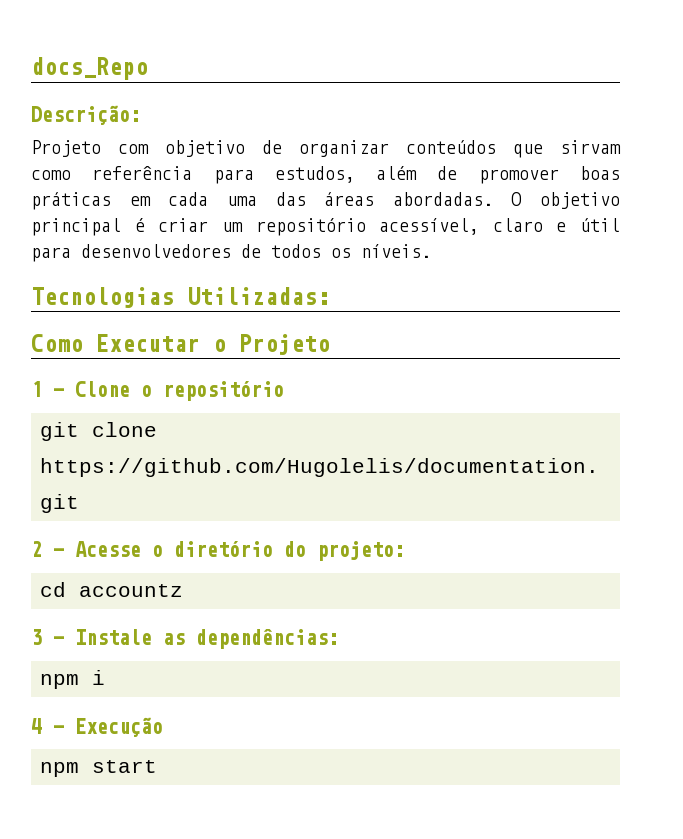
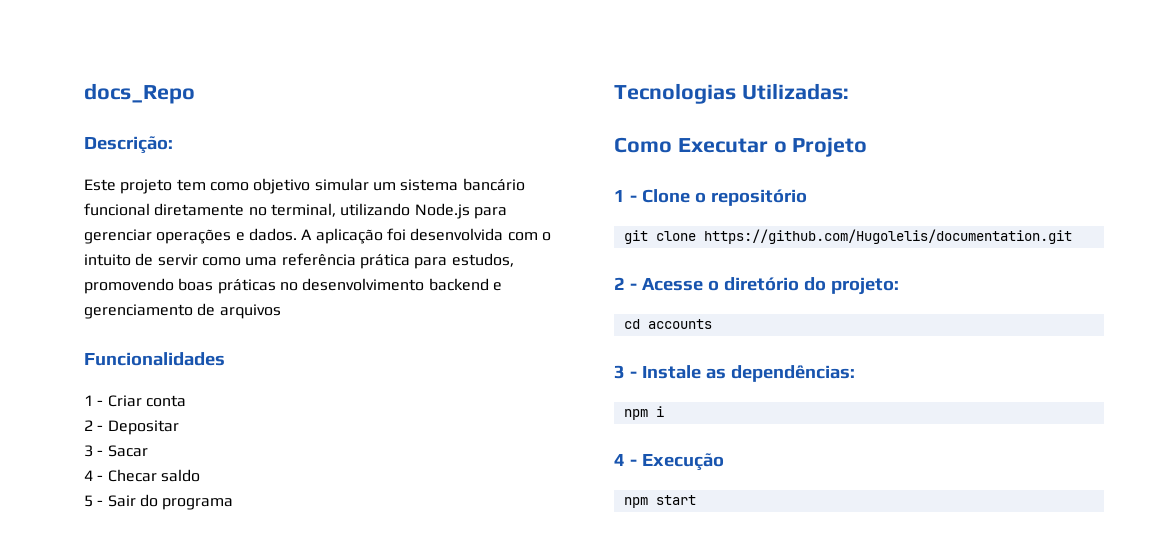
[31,140,621,158] [31,166,620,184] [31,192,620,210] [31,218,620,236] [31,244,431,262] Projeto com objetivo de organizar conteúdos que sirvam como referência para estudos, além de promover boas práticas em cada uma das áreas abordadas. O objetivo principal é criar um repositório acessível, claro e útil para desenvolvedores de todos os níveis. -> [84,178,525,194] [84,203,507,219] [84,228,551,244] [84,253,514,269] [84,278,502,294] [84,303,281,319] [84,352,225,366] [84,395,186,407] [84,420,179,435] [84,445,148,457] [84,469,200,482] [84,494,234,510] Este projeto tem como objetivo simular um sistema bancário funcional diretamente no terminal, utilizando Node.js para gerenciar operações e dados. A aplicação foi desenvolvida com o intuito de servir como uma referência prática para estudos, promovendo boas práticas no desenvolvimento backend e gerenciamento de arquivos // Funcionalidades // 1 - Criar conta // 2 - Depositar // 3 - Sacar // 4 - Checar saldo // 5 - Sair do programa
[79,584,183,597] accountz -> [647,319,712,329] accounts

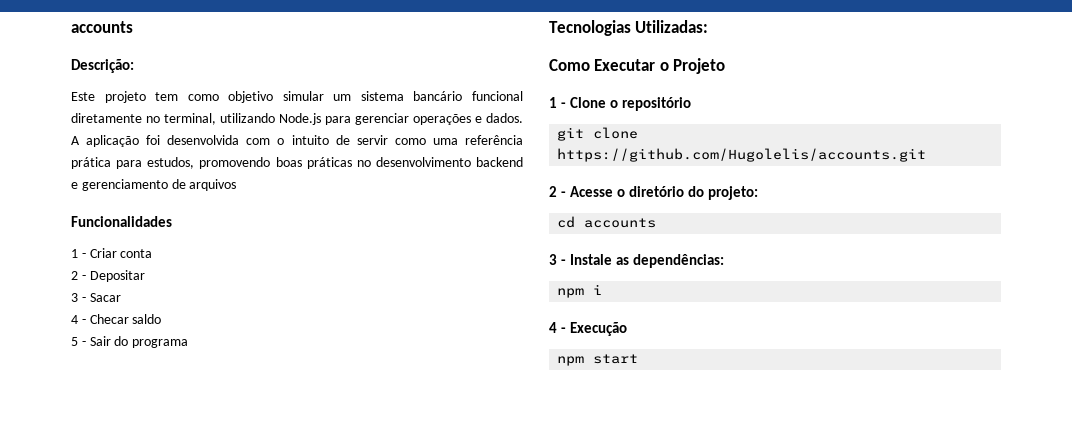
[84,83,195,104] docs_Repo -> [71,21,133,33] accounts
[703,229,1072,244] https://github.com/Hugolelis/documentation.git -> [557,148,927,162] https://github.com/Hugolelis/accounts.git

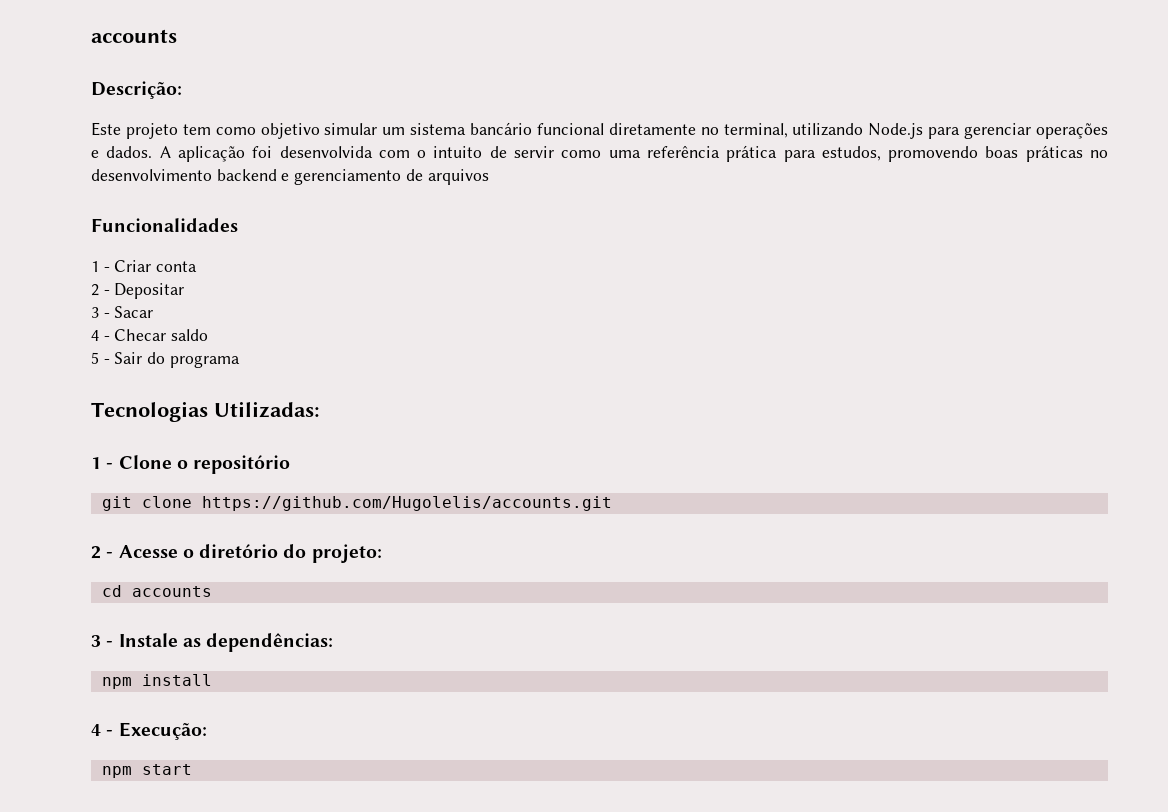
[549,58,726,74] // Como Executar o Projeto -> (320, 409) none
[593,284,603,295] [549,322,628,336] i // 4 - Execução -> [141,674,212,686] [91,722,207,740] install // 4 - Execução:

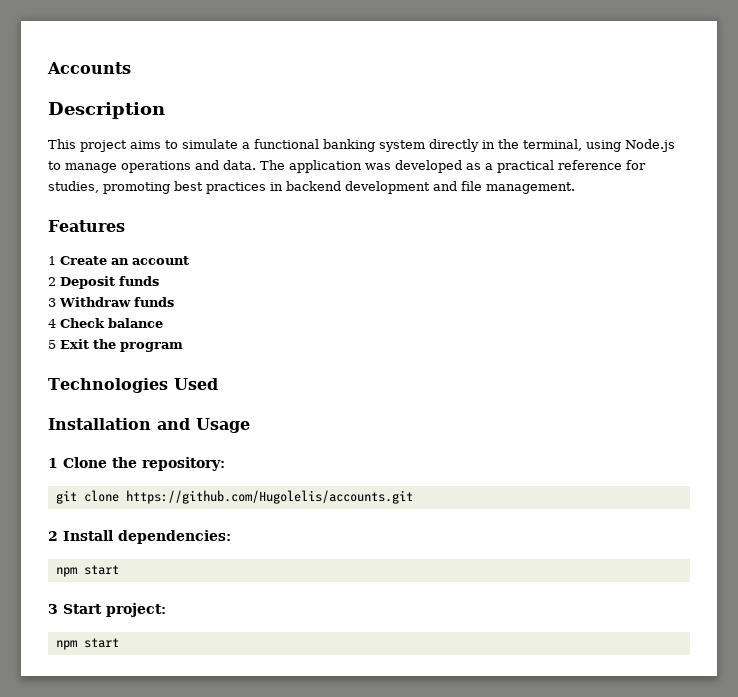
[91,29,177,43] [91,81,182,99] [91,122,1108,139] [91,145,1108,162] [91,169,489,185] [91,218,238,232] [91,260,198,272] [91,283,185,299] [91,306,154,318] [91,329,209,341] [91,352,240,368] [91,401,320,422] [91,455,291,474] [101,496,612,511] [91,544,382,563] [101,585,212,597] [91,633,334,652] [101,674,212,689] [91,722,207,740] accounts // Descrição: // Este projeto tem como objetivo simular um sistema bancário funcional diretamente no terminal, utilizando Node.js para gerenciar operações e dados. A aplicação foi desenvolvida com o intuito de servir como uma referência prática para estudos, promovendo boas práticas no desenvolvimento backend e gerenciamento de arquivos // Funcionalidades // 1 - Criar conta // 2 - Depositar // 3 - Sacar // 4 - Checar saldo // 5 - Sair do programa // Tecnologias Utilizadas: // 1 - Clone o repositório // git clone https://github.com/Hugolelis/accounts.git // 2 - Acesse o diretório do projeto: // cd accounts // 3 - Instale as dependências: // npm install // 4 - Execução: -> [47,62,131,74] [48,102,165,119] [48,139,675,152] [48,160,646,173] [48,181,575,194] [48,220,125,232] [48,256,189,265] [48,276,159,289] [48,297,174,307] [48,318,163,328] [48,339,183,352] [48,378,218,393] [48,418,250,433] [48,457,225,471] [55,490,413,504] [48,530,231,544] [55,565,119,577] [48,603,166,617] Accounts // Description // This project aims to simulate a functional banking system directly in the terminal, using Node.js to manage operations and data. The application was developed as a practical reference for studies, promoting best practices in backend development and file management. // Features // 1 Create an account // 2 Deposit funds // 3 Withdraw funds // 4 Check balance // 5 Exit the program // Technologies Used // Installation and Usage // 1 Clone the repository: // git clone https://github.com/Hugolelis/accounts.git // 2 Install dependencies: // npm start // 3 Start project:

